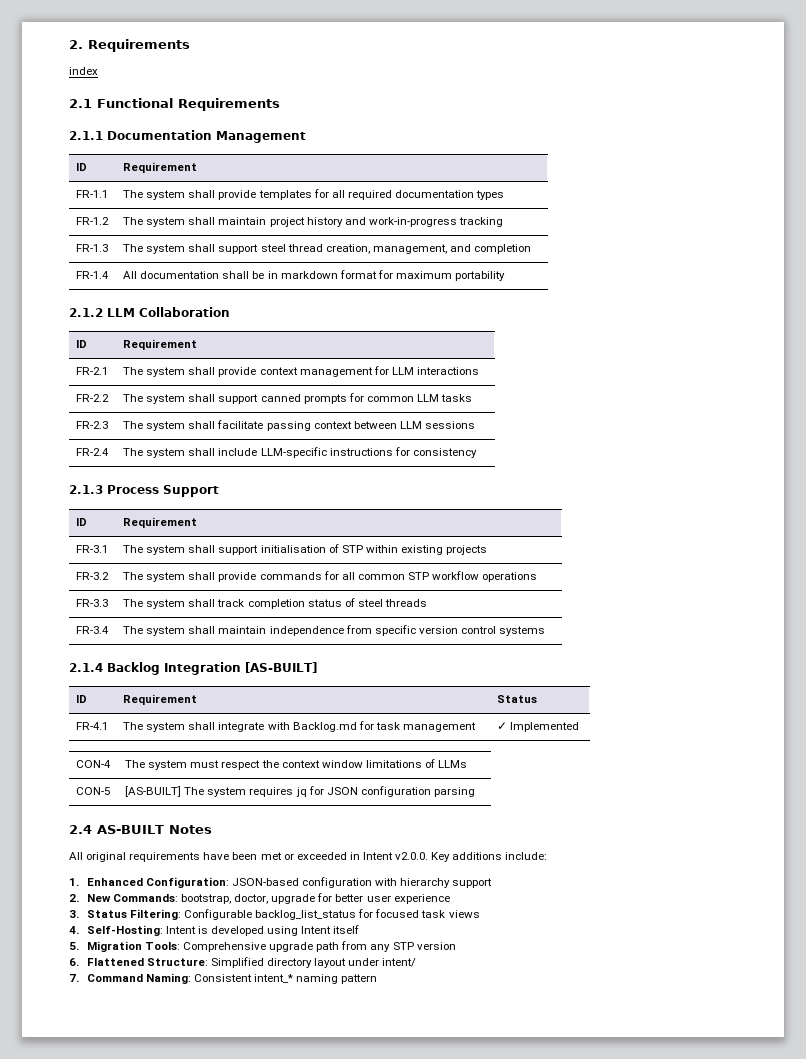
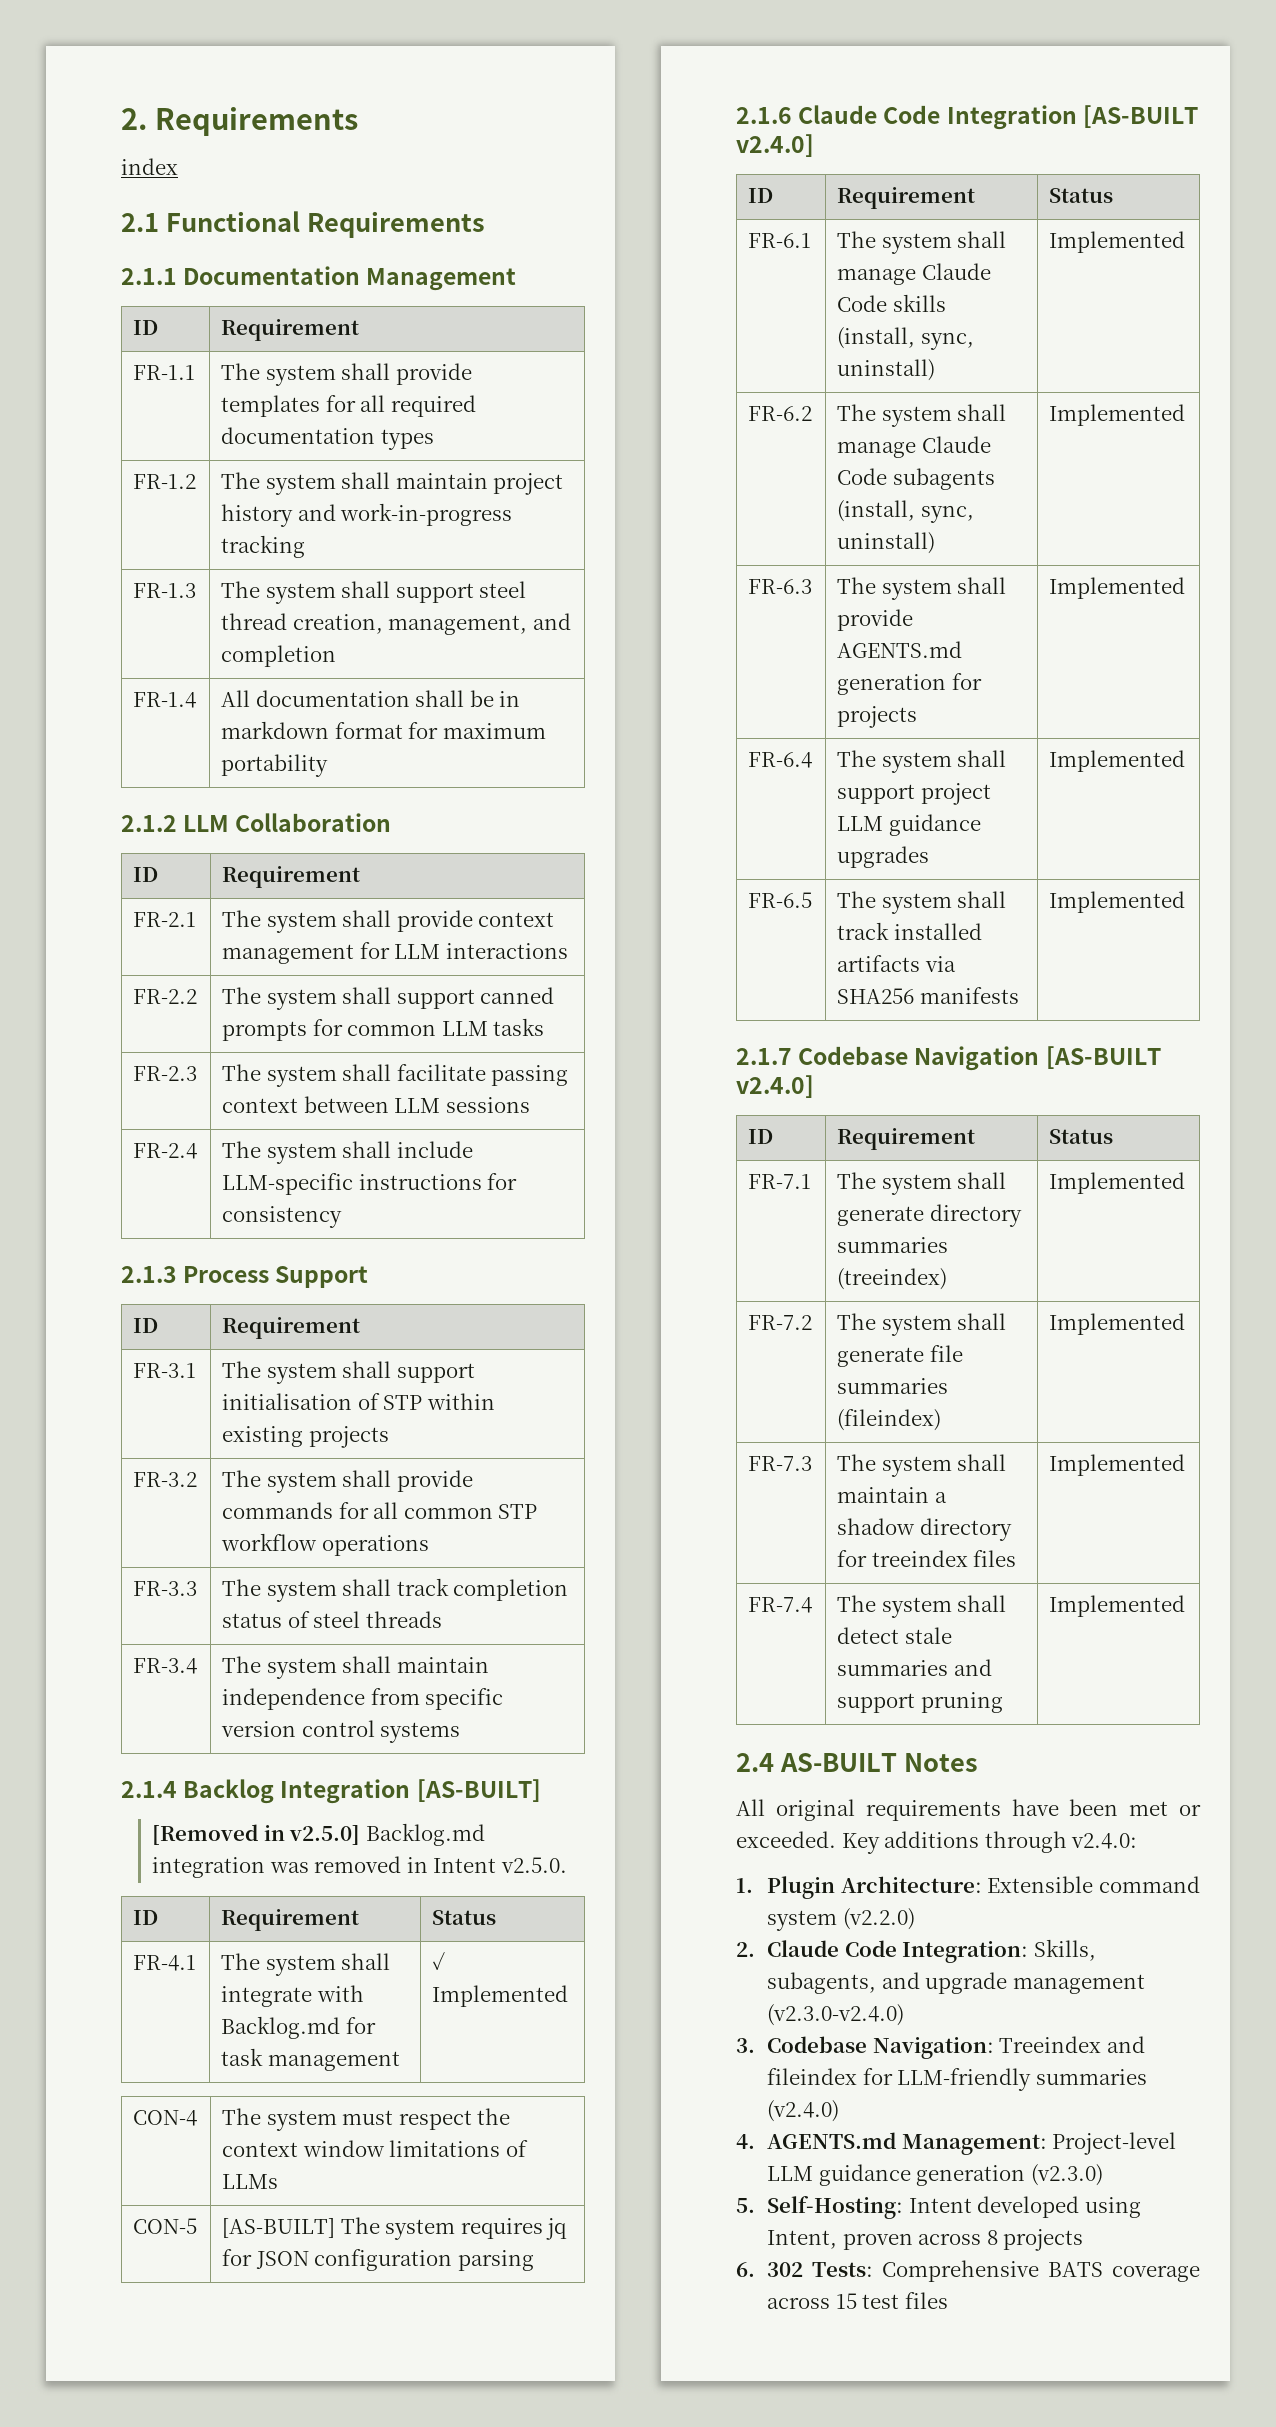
(317, 667) none -> [152,1823,485,1846] [152,1856,567,1878] // [Removed in v2.5.0] Backlog.md integration was removed in Intent v2.5.0.
(475, 792) none -> [736,105,1198,130] [736,134,814,157] [748,188,774,203] [837,187,976,209] [1049,188,1114,203] [748,233,812,248] [837,231,1007,254] [837,263,991,285] [837,294,946,312] [837,327,974,350] [837,359,936,381] [1049,231,1186,253] [748,406,813,421] [837,404,1007,427] [837,436,991,458] [837,468,995,490] [837,500,974,523] [837,532,936,554] [1049,404,1186,426] [748,579,813,594] [837,577,1007,600] [837,609,914,631] [837,641,963,658] [837,673,982,695] [837,706,918,728] [1049,577,1186,599] [748,752,813,768] [837,750,1007,773] [837,783,991,805] [837,814,981,836] [837,846,930,868] [1049,750,1186,772] [748,892,813,908] [837,891,1007,914] [837,922,982,940] [837,955,956,972] [837,987,1019,1004] [1049,891,1186,913] [736,1046,1161,1071] [736,1075,814,1098] [748,1129,774,1144] [837,1128,976,1150] [1049,1129,1114,1144] [748,1174,812,1189] [837,1172,1007,1195] [837,1204,1022,1227] [837,1237,949,1253] [837,1268,948,1290] [1049,1172,1186,1194] [748,1315,813,1330] [837,1313,1007,1336] [837,1345,963,1367] [837,1378,949,1394] [837,1409,942,1431] [1049,1313,1186,1335] [748,1456,813,1471] [837,1454,1007,1477] [837,1487,947,1503] [837,1518,1012,1541] [837,1550,1017,1567] [1049,1454,1186,1476] [748,1597,813,1613] [837,1595,1007,1618] [837,1627,952,1644] [837,1659,992,1676] [837,1692,1003,1713] [1049,1595,1186,1617] // 2.1.6 Claude Code Integration [AS-BUILT v2.4.0] // ID | Requirement | Status // FR-6.1 | The system shall manage Claude Code skills (install, sync, uninstall) | Implemented // FR-6.2 | The system shall manage Claude Code subagents (install, sync, uninstall) | Implemented // FR-6.3 | The system shall provide AGENTS.md generation for projects | Implemented // FR-6.4 | The system shall support project LLM guidance upgrades | Implemented // FR-6.5 | The system shall track installed artifacts via SHA256 manifests | Implemented // 2.1.7 Codebase Navigation [AS-BUILT v2.4.0] // ID | Requirement | Status // FR-7.1 | The system shall generate directory summaries (treeindex) | Implemented // FR-7.2 | The system shall generate file summaries (fileindex) | Implemented // FR-7.3 | The system shall maintain a shadow directory for treeindex files | Implemented // FR-7.4 | The system shall detect stale summaries and support pruning | Implemented
[296,852,548,862] [69,877,493,888] [69,893,450,904] [69,909,480,920] [69,926,79,934] exceeded in Intent v2.0.0. Key additions include: // 1. Enhanced Configuration: JSON-based configuration with hierarchy support // 2. New Commands: bootstrap, doctor, upgrade for better user experience // 3. Status Filtering: Configurable backlog_list_status for focused task views // 4. -> [736,1831,1138,1854] [736,1876,1200,1899] [767,1908,915,1931] [736,1939,1096,1963] [767,1972,1145,1994] [767,2004,905,2026] [736,2036,1145,2059] [767,2068,1147,2091] [767,2100,840,2122] [736,2132,1177,2155] [767,2164,1103,2186] [736,2198,755,2213] exceeded. Key additions through v2.4.0: // 1. Plugin Architecture: Extensible command system (v2.2.0) // 2. Claude Code Integration: Skills, subagents, and upgrade management (v2.3.0-v2.4.0) // 3. Codebase Navigation: Treeindex and fileindex for LLM-friendly summaries (v2.4.0) // 4. AGENTS.md Management: Project-level LLM guidance generation (v2.3.0) // 5.
[198,926,209,934] is -> (972, 2205) none
[301,925,360,934] [69,941,456,952] [69,957,417,968] [69,973,378,984] Intent itself // 5. Migration Tools: Comprehensive upgrade path from any STP version // 6. Flattened Structure: Simplified directory layout under intent/ // 7. Command Naming: Consistent intent_* naming pattern -> [767,2229,1084,2251] [736,2260,1200,2282] [767,2292,948,2309] Intent, proven across 8 projects // 6. 302 Tests: Comprehensive BATS coverage across 15 test files

